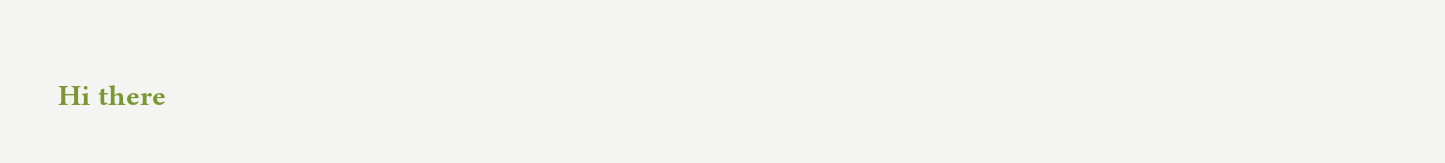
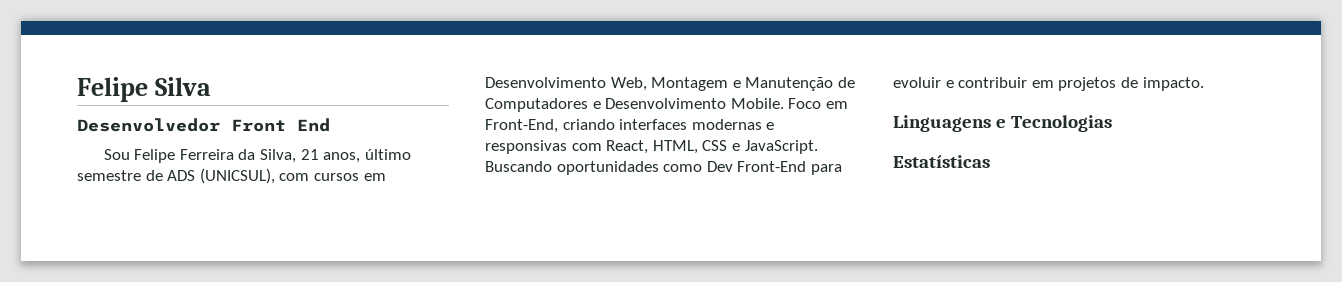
[58,85,166,105] Hi there -> [77,77,211,102] [77,118,330,132] [103,149,411,163] [77,168,386,184] [485,77,855,91] [485,98,848,112] [485,119,775,133] [485,140,818,154] [485,161,842,175] [893,77,1204,91] [893,115,1113,132] [893,155,990,168] Felipe Silva // Desenvolvedor Front End // Sou Felipe Ferreira da Silva, 21 anos, último semestre de ADS (UNICSUL), com cursos em Desenvolvimento Web, Montagem e Manutenção de Computadores e Desenvolvimento Mobile. Foco em Front-End, criando interfaces modernas e responsivas com React, HTML, CSS e JavaScript. Buscando oportunidades como Dev Front-End para evoluir e contribuir em projetos de impacto. // Linguagens e Tecnologias // Estatísticas

